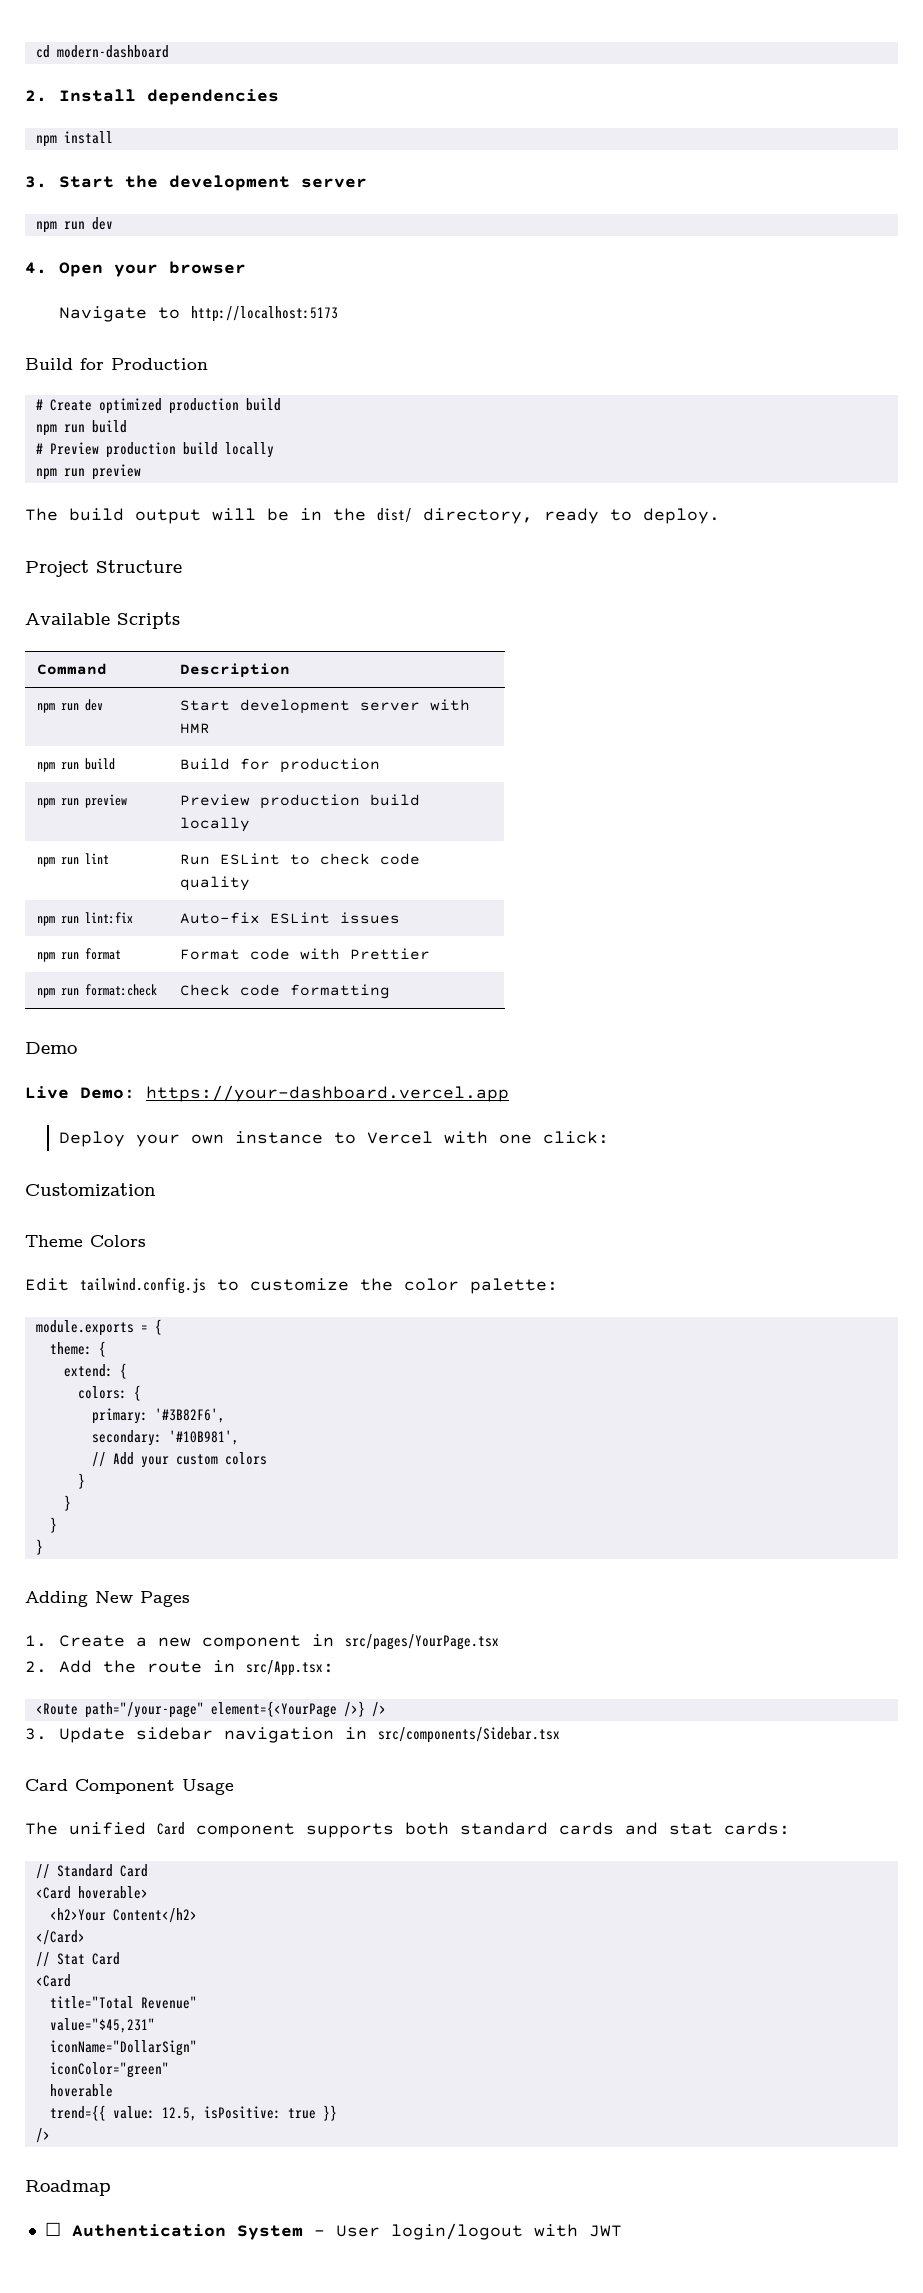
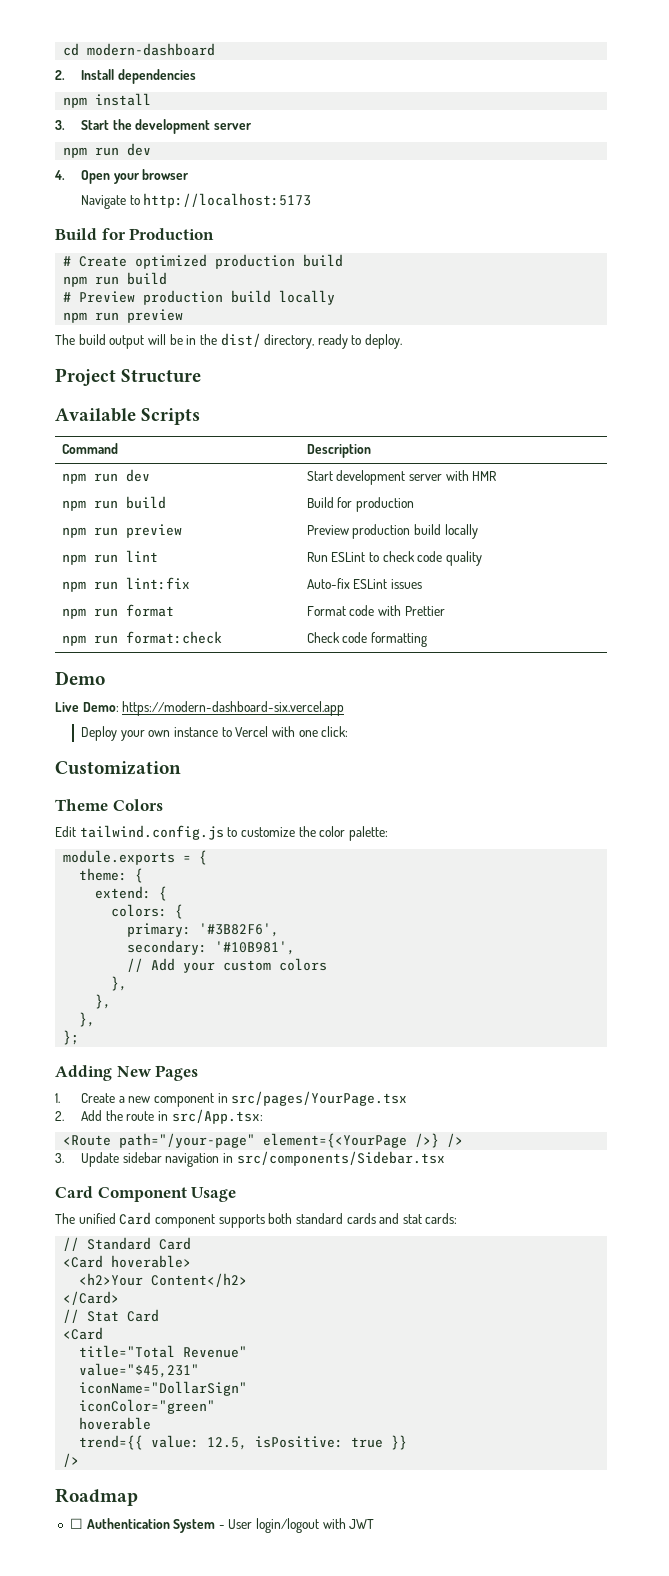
[146,1085,509,1102] https://your-dashboard.vercel.app -> [122,701,345,716] https://modern-dashboard-six.vercel.app
[77,1473,85,1489] [63,1495,71,1511] [49,1517,57,1533] [35,1539,43,1555] } // } // } // } -> [111,976,128,991] [95,994,112,1009] [79,1012,96,1027] [63,1030,80,1045] }, // }, // }, // };

